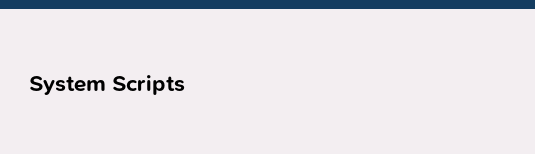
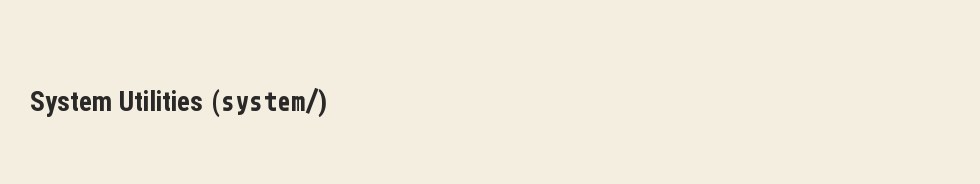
[112,75,186,95] Scripts -> [119,87,327,118] Utilities (system/)

